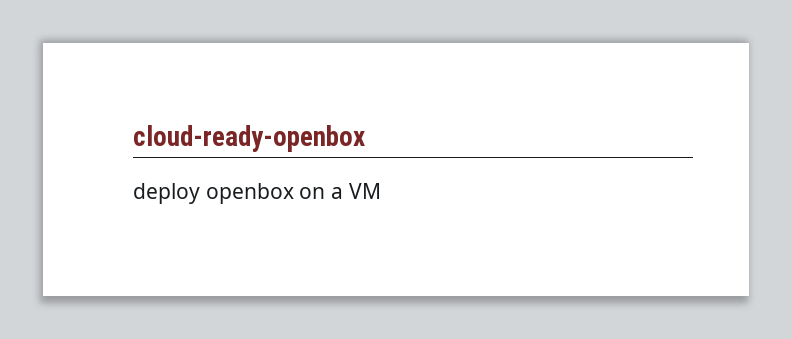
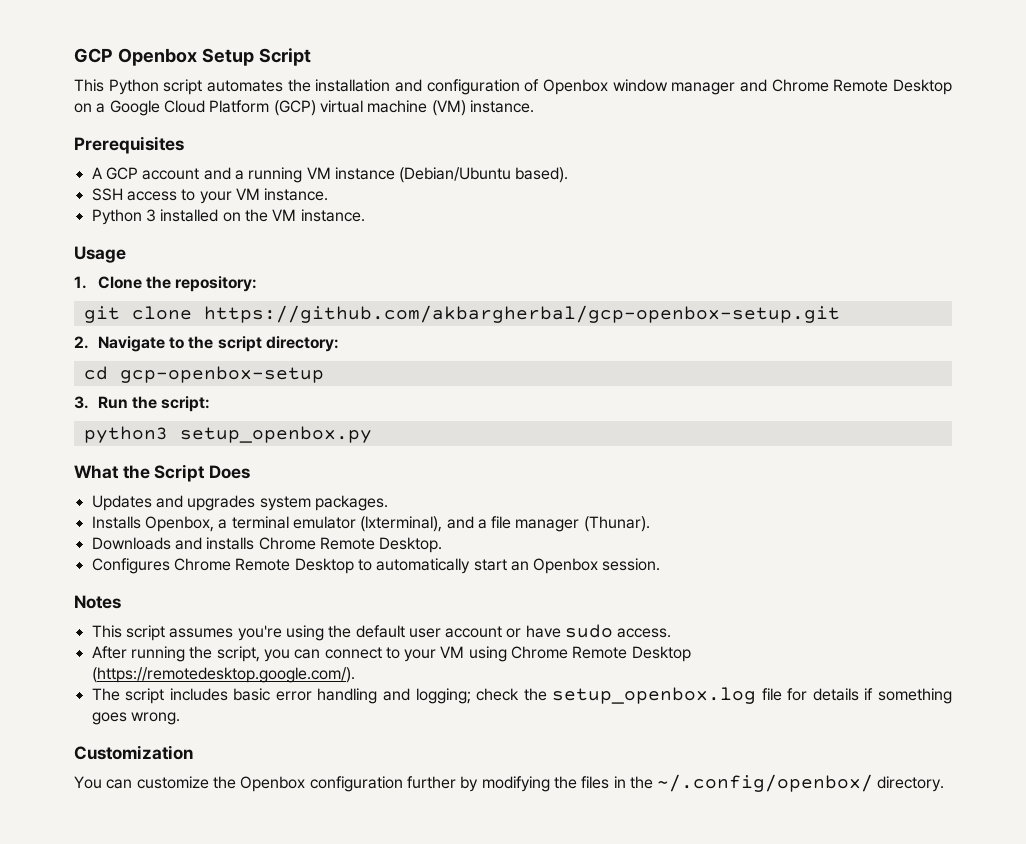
[133,125,365,152] [133,183,381,204] cloud-ready-openbox // deploy openbox on a VM -> [74,48,311,66] [74,79,952,95] [74,100,534,116] [74,136,184,154] [91,167,569,183] [91,188,329,204] [91,209,365,225] [74,246,126,263] [74,276,258,292] [83,305,840,323] [74,336,339,352] [83,366,324,383] [74,396,211,412] [83,426,372,443] [74,464,251,482] [91,495,388,511] [91,516,650,532] [91,537,443,553] [91,558,661,574] [74,595,121,609] [91,624,672,641] [91,646,691,662] [91,667,355,683] [91,687,952,704] [91,712,180,725] [74,745,193,760] [74,774,945,792] GCP Openbox Setup Script // This Python script automates the installation and configuration of Openbox window manager and Chrome Remote Desktop on a Google Cloud Platform (GCP) virtual machine (VM) instance. // Prerequisites // A GCP account and a running VM instance (Debian/Ubuntu based). // SSH access to your VM instance. // Python 3 installed on the VM instance. // Usage // 1. Clone the repository: // git clone https://github.com/akbargherbal/gcp-openbox-setup.git // 2. Navigate to the script directory: // cd gcp-openbox-setup // 3. Run the script: // python3 setup_openbox.py // What the Script Does // Updates and upgrades system packages. // Installs Openbox, a terminal emulator (lxterminal), and a file manager (Thunar). // Downloads and installs Chrome Remote Desktop. // Configures Chrome Remote Desktop to automatically start an Openbox session. // Notes // This script assumes you're using the default user account or have sudo access. // After running the script, you can connect to your VM using Chrome Remote Desktop (https://remotedesktop.google.com/). // The script includes basic error handling and logging; check the setup_openbox.log file for details if something goes wrong. // Customization // You can customize the Openbox configuration further by modifying the files in the ~/.config/openbox/ directory.

